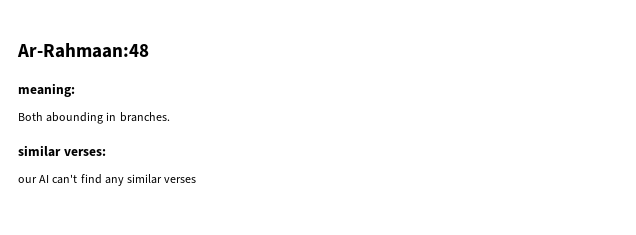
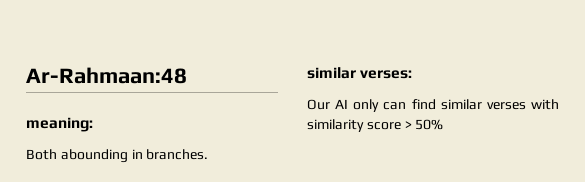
[18,174,197,186] our AI can't find any similar verses -> [307,99,559,112] [307,119,444,132] Our AI only can find similar verses with similarity score > 50%

